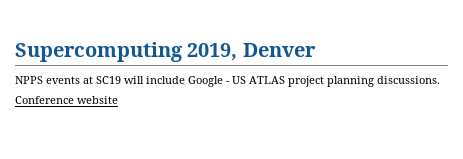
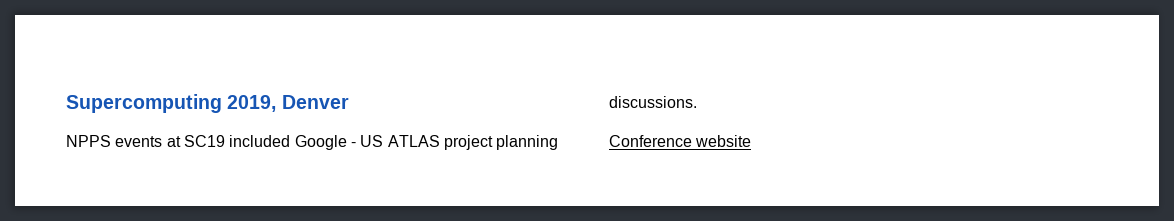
[124,76,185,84] will include -> [229,135,291,147] included

